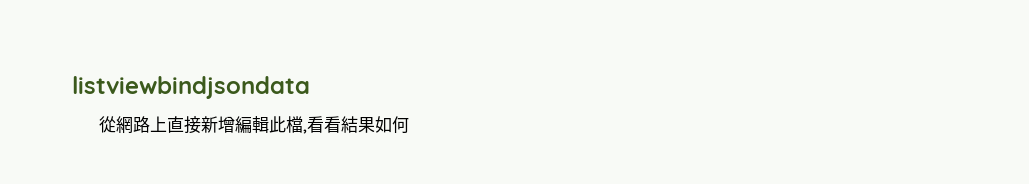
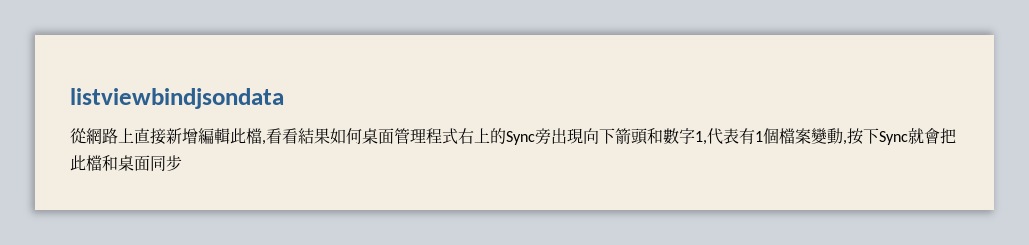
(409, 124) none -> [362,128,956,145] [70,155,182,171] 桌面管理程式右上的Sync旁出現向下箭頭和數字1,代表有1個檔案變動,按下Sync就會把此檔和桌面同步

